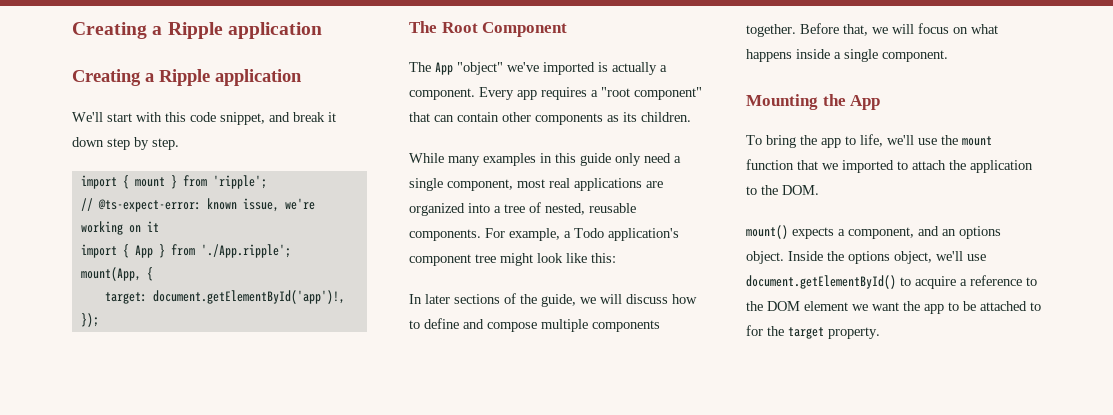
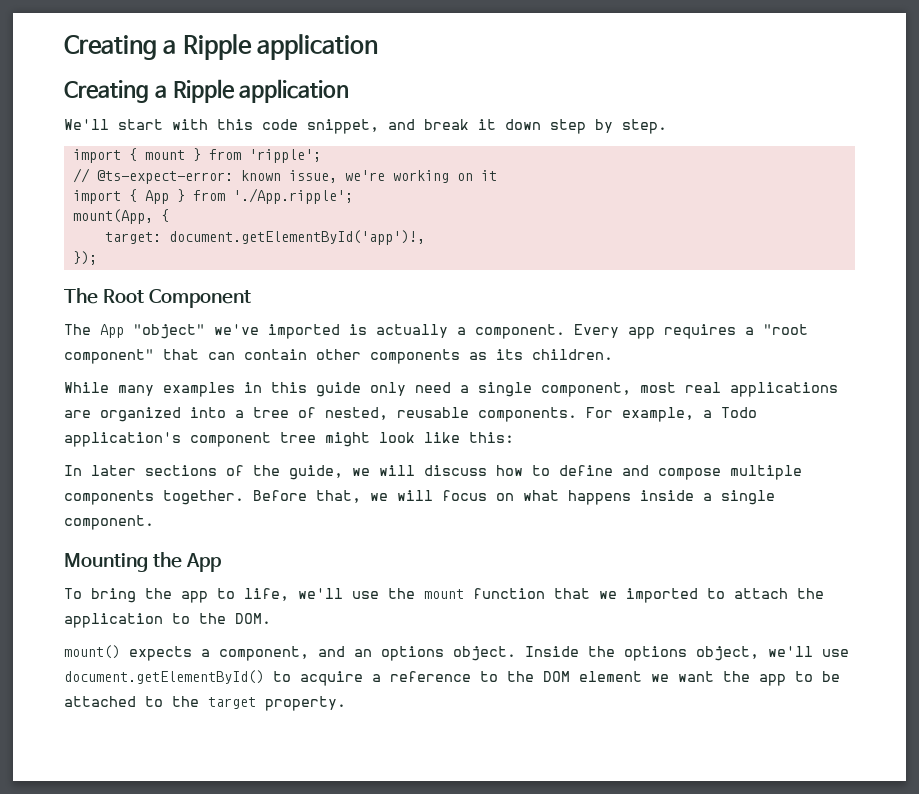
[746,325,763,336] for -> (163, 701) none

